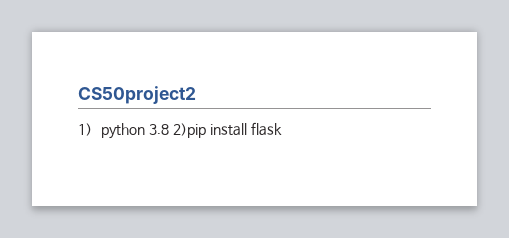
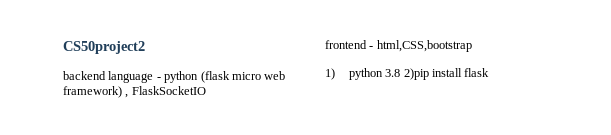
(196, 95) none -> [63,71,286,83] [63,86,206,98] [325,40,472,52] // backend language - python (flask micro web framework) , FlaskSocketIO // frontend - html,CSS,bootstrap

